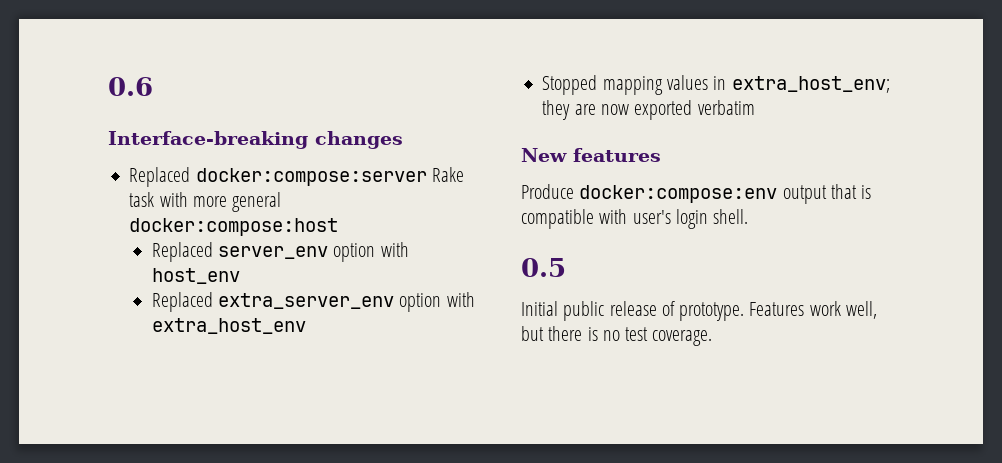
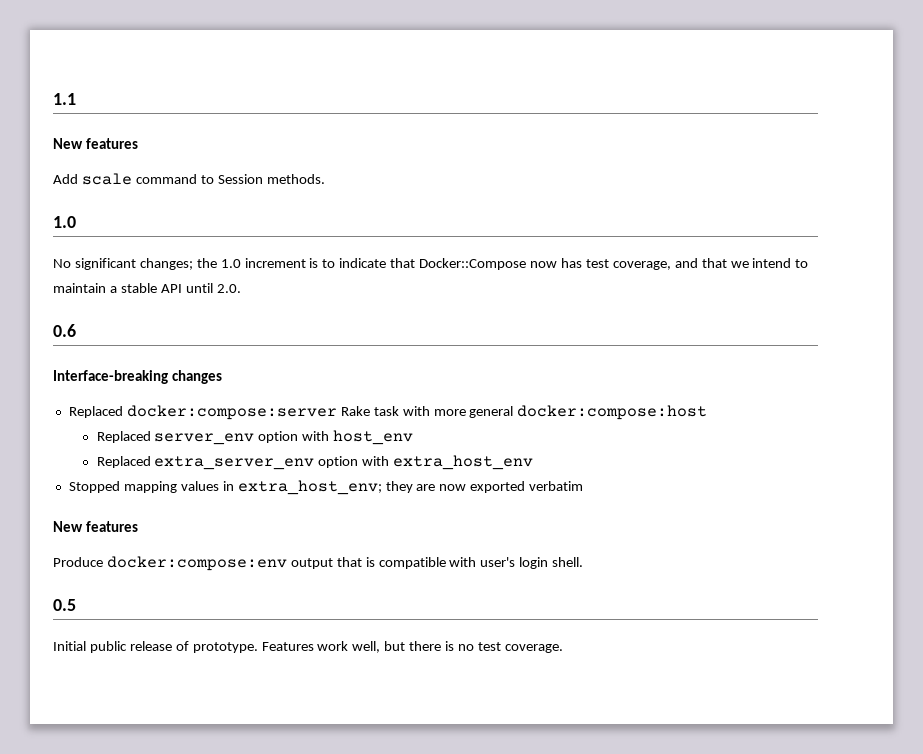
(108, 86) none -> [53,93,76,105] [53,138,138,149] [53,173,325,185] [53,216,76,228] [53,258,809,270] [53,283,241,293] 1.1 // New features // Add scale command to Session methods. // 1.0 // No significant changes; the 1.0 increment is to indicate that Docker::Compose now has test coverage, and that we intend to maintain a stable API until 2.0. //

